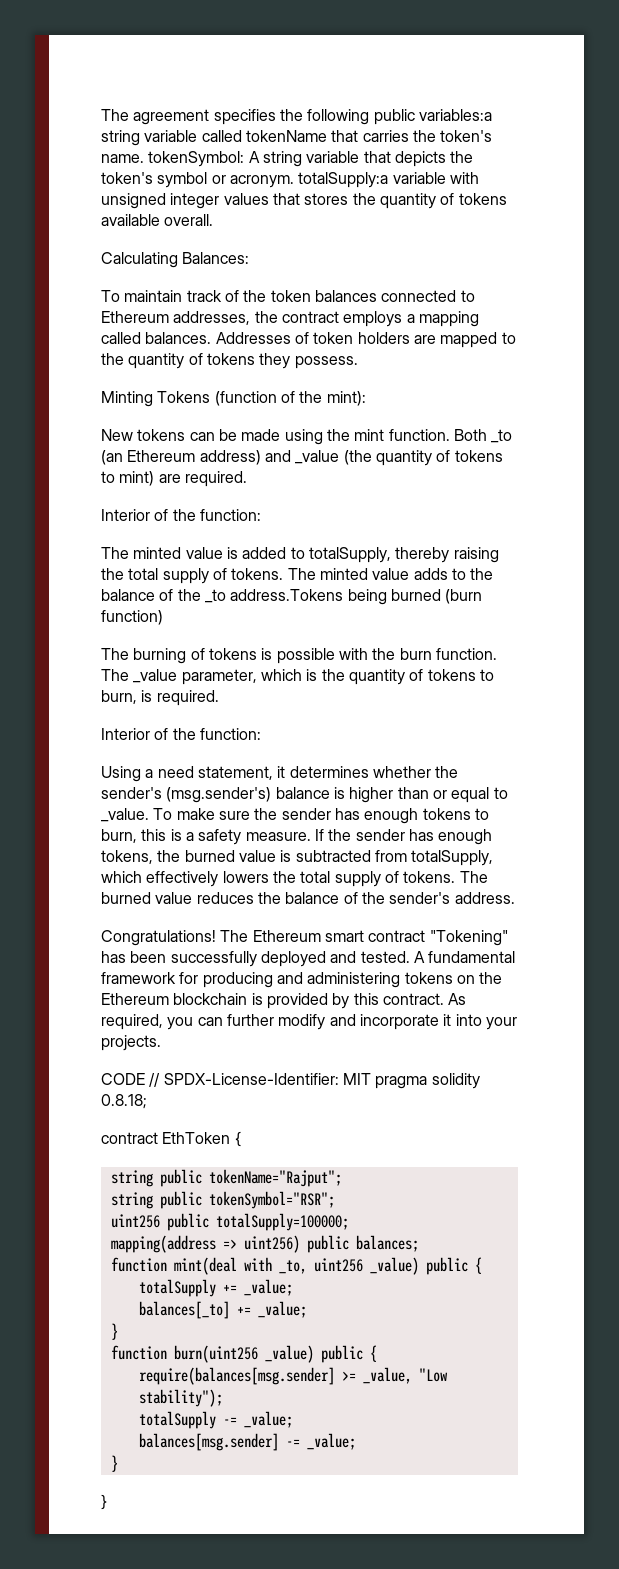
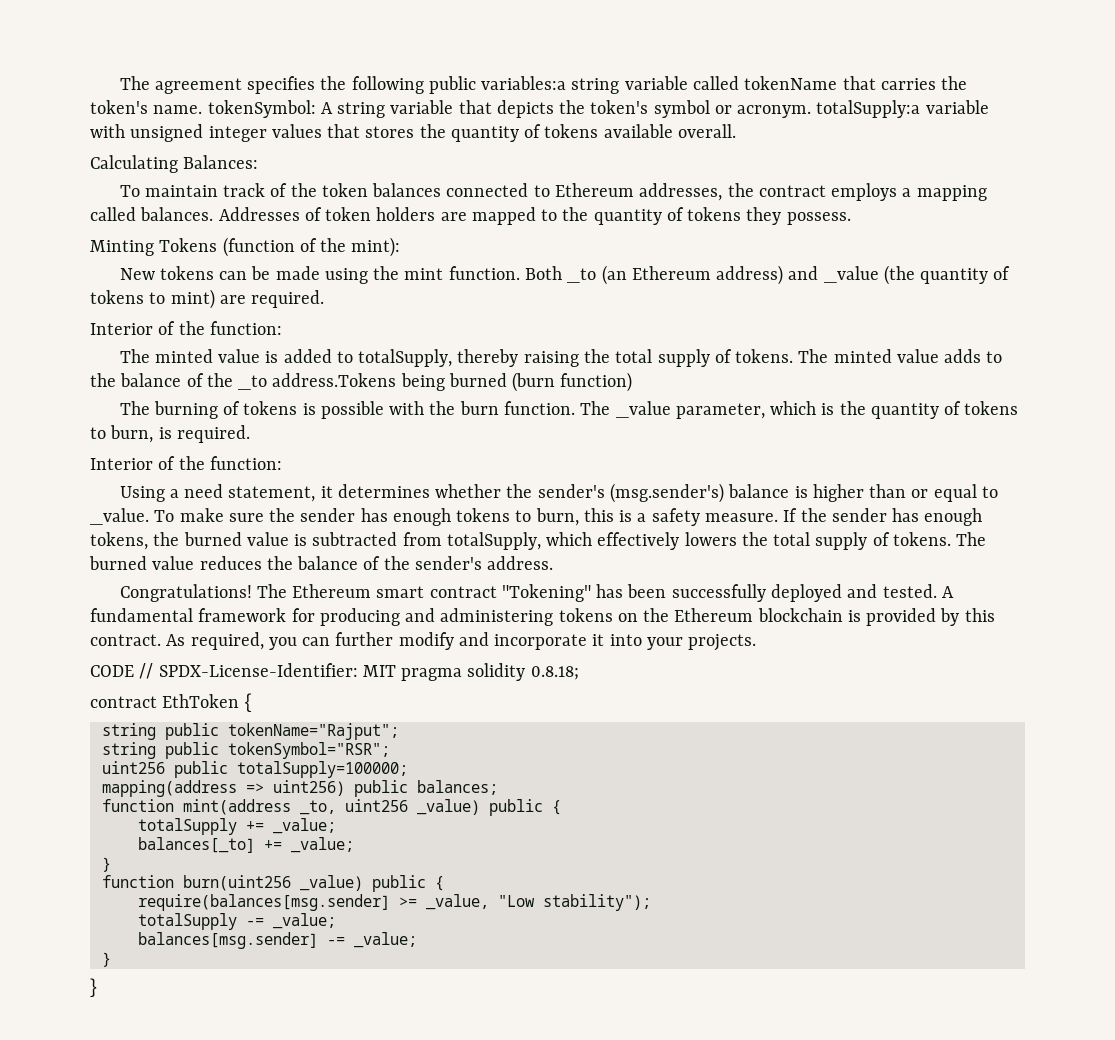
[173,1257,272,1275] mint(deal with -> [182,799,291,815] mint(address

